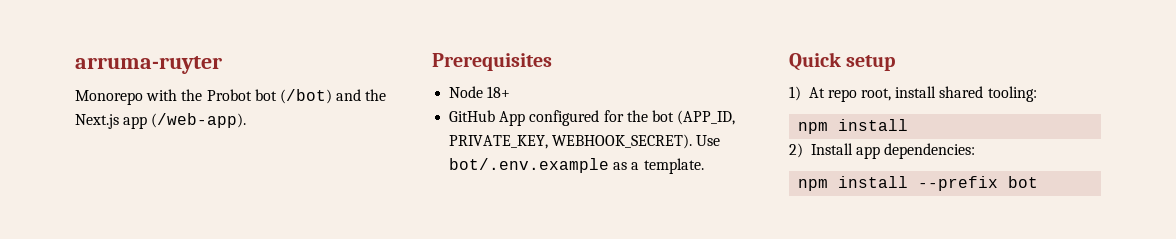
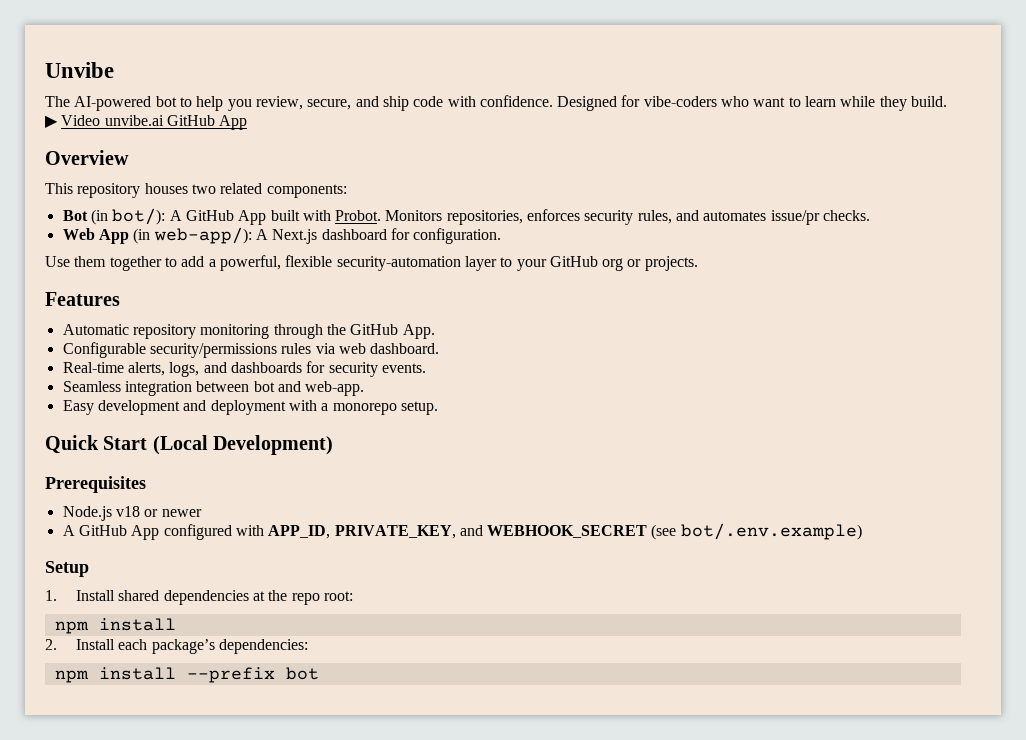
[75,56,222,74] [75,89,387,105] [75,113,247,129] [432,53,552,71] [449,86,511,98] [449,110,736,126] [449,134,721,149] [449,158,704,174] [789,52,896,71] [789,86,1037,102] [798,119,909,134] [789,143,880,159] arruma-ruyter // Monorepo with the Probot bot (/bot) and the Next.js app (/web-app). // Prerequisites // Node 18+ // GitHub App configured for the bot (APP_ID, PRIVATE_KEY, WEBHOOK_SECRET). Use bot/.env.example as a template. // Quick setup // 1) At repo root, install shared tooling: // npm install // 2) Install app -> [45,62,114,78] [45,95,948,111] [45,115,248,130] [45,150,129,165] [45,183,347,198] [62,208,871,225] [62,227,502,244] [45,255,698,271] [45,292,120,306] [62,324,435,339] [62,342,440,358] [62,361,426,377] [62,381,365,396] [62,400,438,415] [45,435,334,455] [45,476,146,493] [62,506,202,521] [62,523,862,540] [45,561,89,577] [45,590,353,605] [54,618,176,634] [45,639,215,654] Unvibe // The AI-powered bot to help you review, secure, and ship code with confidence. Designed for vibe-coders who want to learn while they build. ▶ Video unvibe.ai GitHub App // Overview // This repository houses two related components: // Bot (in bot/): A GitHub App built with Probot. Monitors repositories, enforces security rules, and automates issue/pr checks. // Web App (in web-app/): A Next.js dashboard for configuration. // Use them together to add a powerful, flexible security-automation layer to your GitHub org or projects. // Features // Automatic repository monitoring through the GitHub App. // Configurable security/permissions rules via web dashboard. // Real-time alerts, logs, and dashboards for security events. // Seamless integration between bot and web-app. // Easy development and deployment with a monorepo setup. // Quick Start (Local Development) // Prerequisites // Node.js v18 or newer // A GitHub App configured with APP_ID, PRIVATE_KEY, and WEBHOOK_SECRET (see bot/.env.example) // Setup // 1. Install shared dependencies at the repo root: // npm install // 2. Install each package’s

